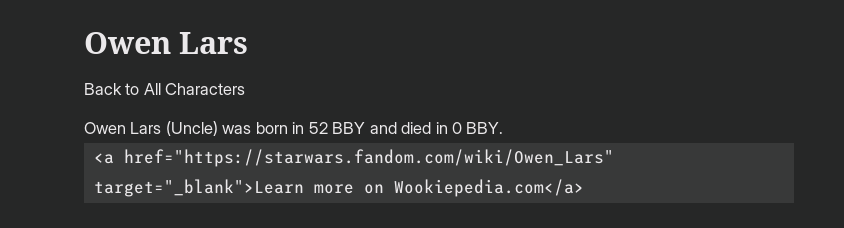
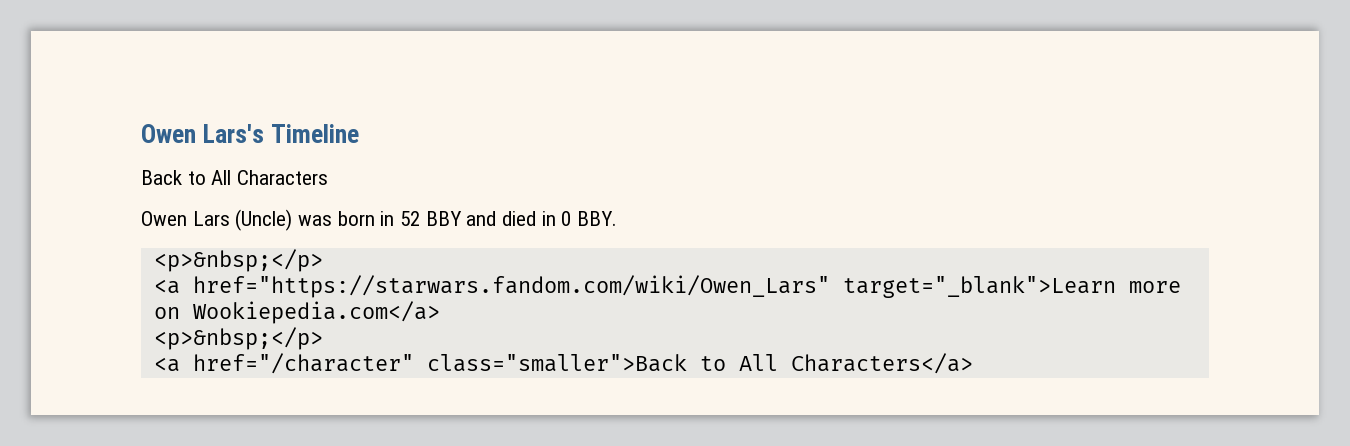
[84,32,249,54] Owen Lars -> [141,124,359,143] Owen Lars's Timeline
(504, 128) none -> [153,249,323,272] // <p>&nbsp;</p>
(584, 188) none -> [153,327,323,350] [153,353,973,374] // <p>&nbsp;</p> // <a href="/character" class="smaller">Back to All Characters</a>

